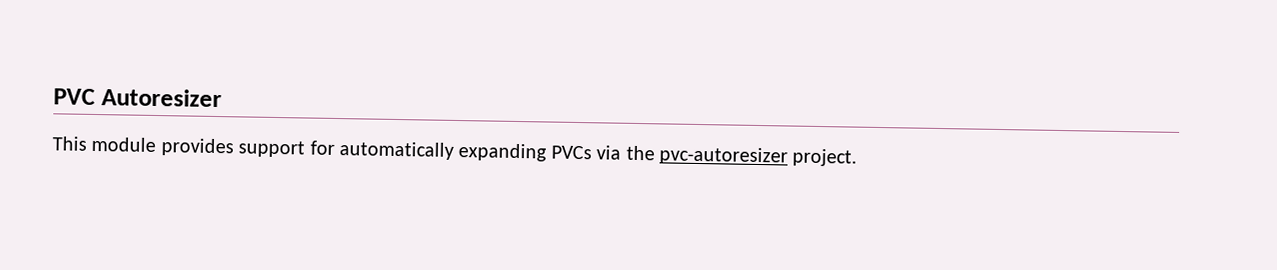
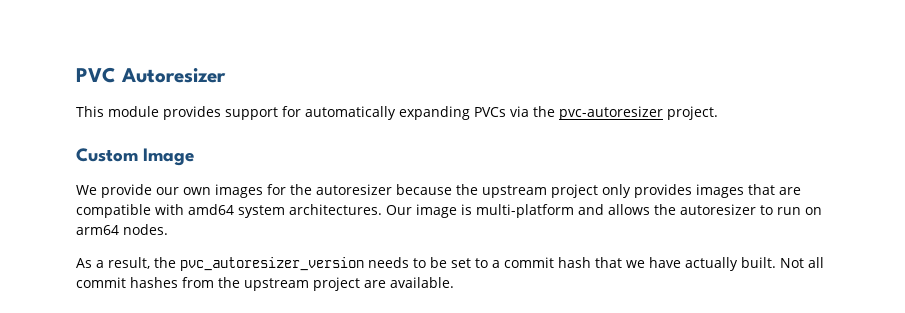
(858, 157) none -> [76,148,195,166] [76,184,801,198] [76,204,822,218] [76,224,168,235] [76,257,824,271] [76,277,454,291] // Custom Image // We provide our own images for the autoresizer because the upstream project only provides images that are compatible with amd64 system architectures. Our image is multi-platform and allows the autoresizer to run on arm64 nodes. // As a result, the pvc_autoresizer_version needs to be set to a commit hash that we have actually built. Not all commit hashes from the upstream project are available.

